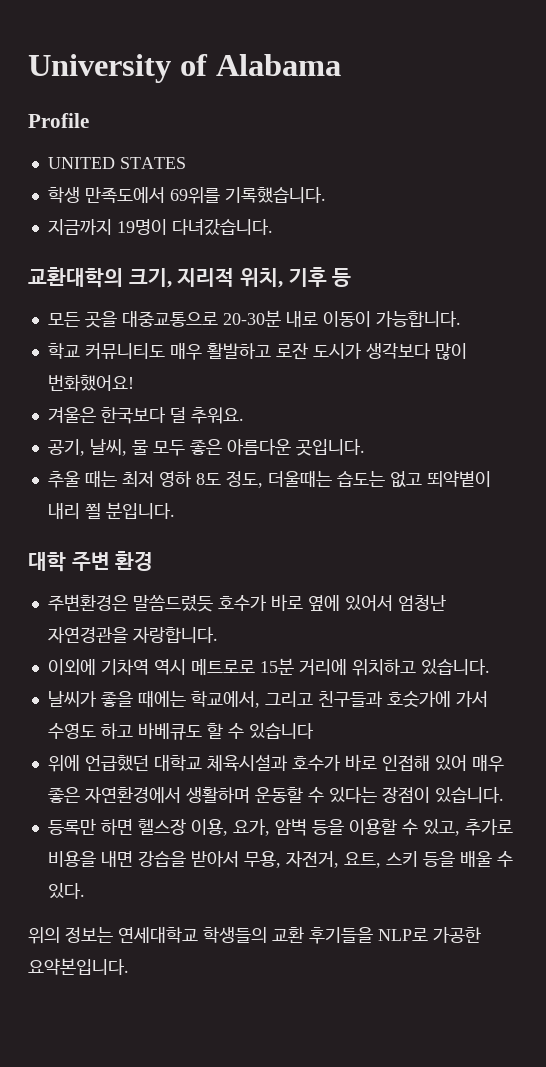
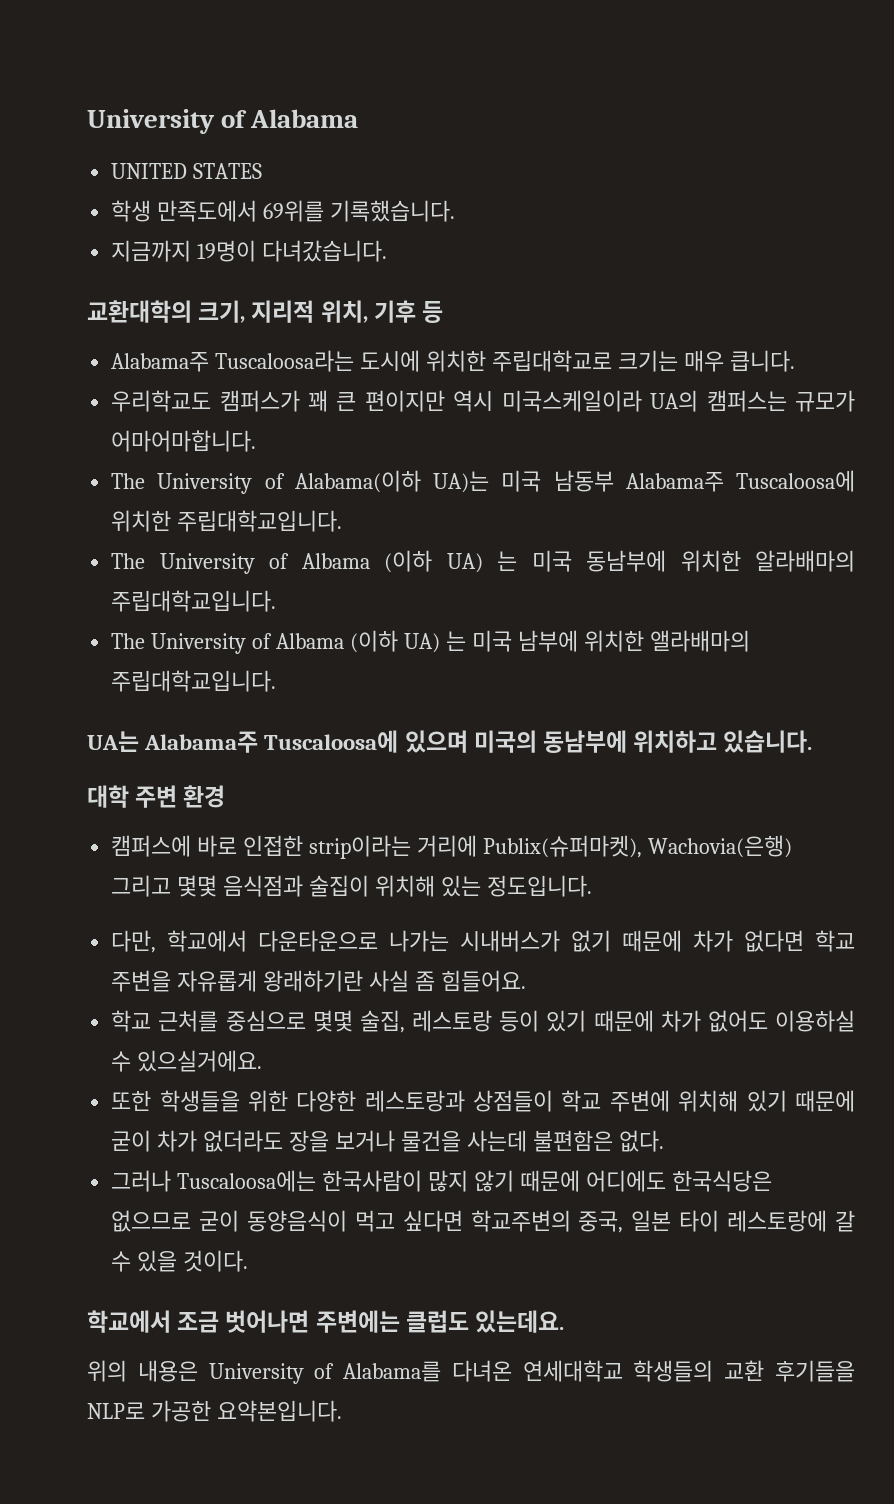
[28,113,89,128] // Profile -> (359, 118) none
[47,310,461,328] [47,342,467,360] [47,374,134,392] [47,407,244,424] [47,439,365,456] [47,470,491,488] [47,502,175,519] [28,551,154,572] [47,594,446,612] [47,627,218,643] [47,658,490,676] [47,690,488,708] [47,722,314,740] [47,754,504,772] [47,786,504,803] [47,819,513,836] [47,851,513,868] [47,883,85,899] [28,927,113,944] 모든 곳을 대중교통으로 20-30분 내로 이동이 가능합니다. // 학교 커뮤니티도 매우 활발하고 로잔 도시가 생각보다 많이 번화했어요! // 겨울은 한국보다 덜 추워요. // 공기, 날씨, 물 모두 좋은 아름다운 곳입니다. // 추울 때는 최저 영하 8도 정도, 더울때는 습도는 없고 뙤약볕이 내리 쬘 분입니다. // 대학 주변 환경 // 주변환경은 말씀드렸듯 호수가 바로 옆에 있어서 엄청난 자연경관을 자랑합니다. // 이외에 기차역 역시 메트로로 15분 거리에 위치하고 있습니다. // 날씨가 좋을 때에는 학교에서, 그리고 친구들과 호숫가에 가서 수영도 하고 바베큐도 할 수 있습니다 // 위에 언급했던 대학교 체육시설과 호수가 바로 인접해 있어 매우 좋은 자연환경에서 생활하며 운동할 수 있다는 장점이 있습니다. // 등록만 하면 헬스장 이용, 요가, 암벽 등을 이용할 수 있고, 추가로 비용을 내면 강습을 받아서 무용, 자전거, 요트, 스키 등을 배울 수 있다. // 위의 정보는 -> [111,350,795,372] [111,390,855,412] [111,430,257,452] [111,470,856,494] [111,510,343,532] [111,550,856,574] [111,590,277,612] [111,630,750,654] [111,670,277,692] [87,730,813,753] [87,785,226,808] [111,835,792,859] [111,875,592,897] [111,930,855,953] [111,970,526,992] [111,1010,855,1033] [111,1050,263,1072] [111,1090,855,1112] [111,1130,664,1152] [111,1170,772,1192] [111,1210,855,1233] [111,1250,249,1272] [87,1310,565,1333] [87,1360,512,1384] Alabama주 Tuscaloosa라는 도시에 위치한 주립대학교로 크기는 매우 큽니다. // 우리학교도 캠퍼스가 꽤 큰 편이지만 역시 미국스케일이라 UA의 캠퍼스는 규모가 어마어마합니다. // The University of Alabama(이하 UA)는 미국 남동부 Alabama주 Tuscaloosa에 위치한 주립대학교입니다. // The University of Albama (이하 UA) 는 미국 동남부에 위치한 알라배마의 주립대학교입니다. // The University of Albama (이하 UA) 는 미국 남부에 위치한 앨라배마의 주립대학교입니다. // UA는 Alabama주 Tuscaloosa에 있으며 미국의 동남부에 위치하고 있습니다. // 대학 주변 환경 // 캠퍼스에 바로 인접한 strip이라는 거리에 Publix(슈퍼마켓), Wachovia(은행) 그리고 몇몇 음식점과 술집이 위치해 있는 정도입니다. // 다만, 학교에서 다운타운으로 나가는 시내버스가 없기 때문에 차가 없다면 학교 주변을 자유롭게 왕래하기란 사실 좀 힘들어요. // 학교 근처를 중심으로 몇몇 술집, 레스토랑 등이 있기 때문에 차가 없어도 이용하실 수 있으실거에요. // 또한 학생들을 위한 다양한 레스토랑과 상점들이 학교 주변에 위치해 있기 때문에 굳이 차가 없더라도 장을 보거나 물건을 사는데 불편함은 없다. // 그러나 Tuscaloosa에는 한국사람이 많지 않기 때문에 어디에도 한국식당은 없으므로 굳이 동양음식이 먹고 싶다면 학교주변의 중국, 일본 타이 레스토랑에 갈 수 있을 것이다. // 학교에서 조금 벗어나면 주변에는 클럽도 있는데요. // 위의 내용은 University of Alabama를 다녀온

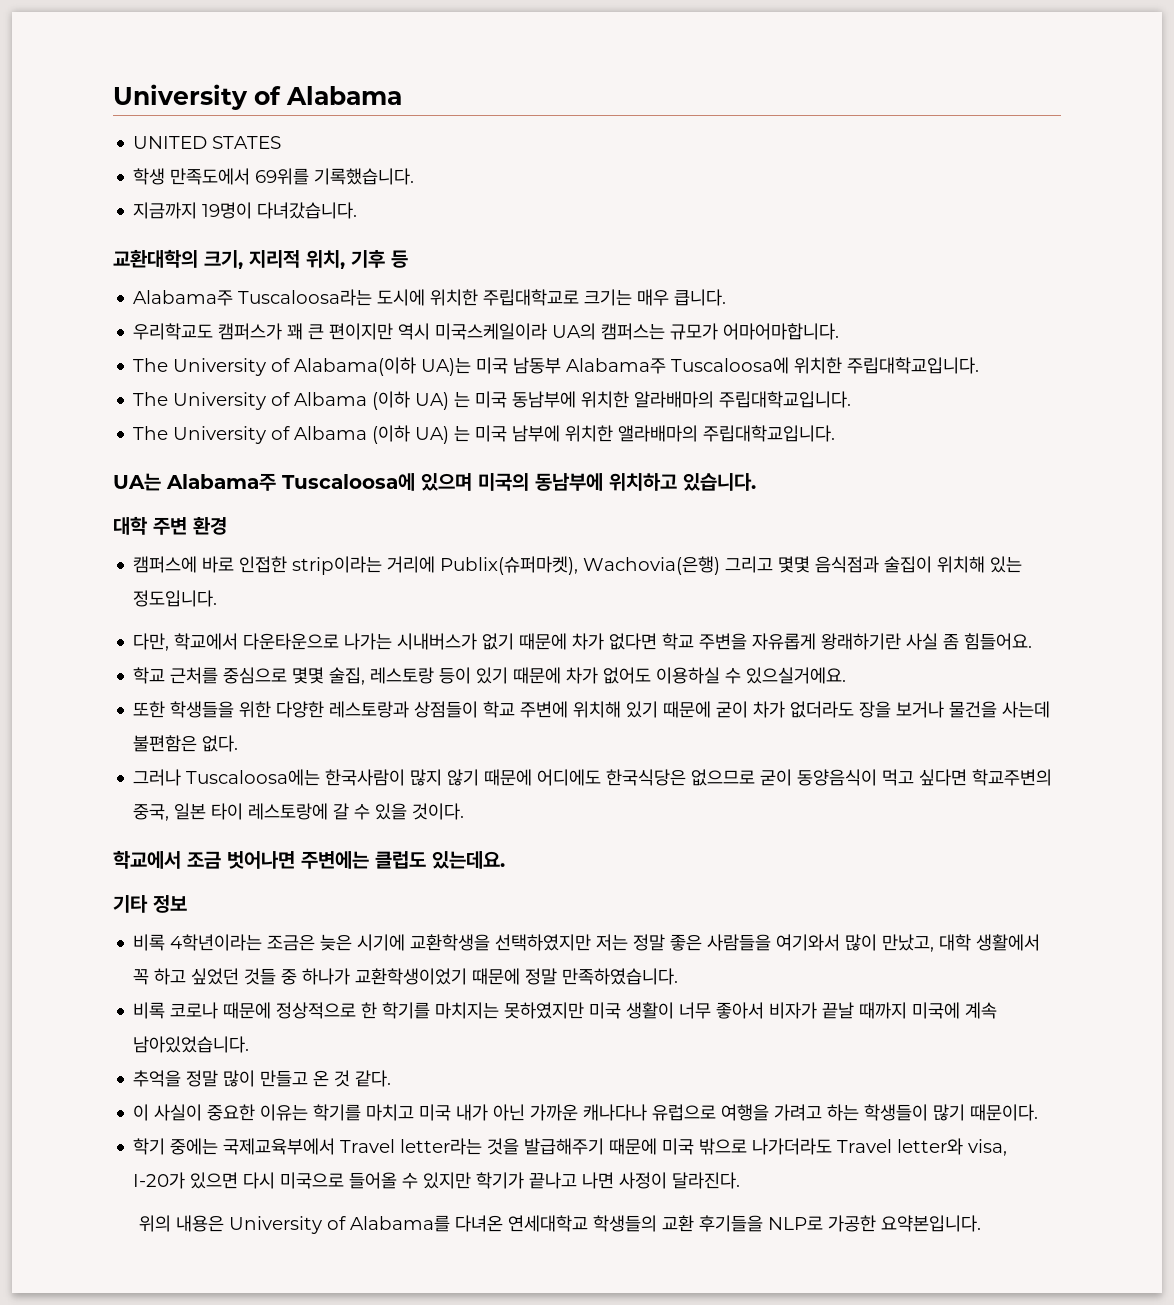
(565, 1321) none -> [113,895,187,913] [133,934,1041,952] [133,968,679,985] [133,1002,998,1019] [133,1036,250,1053] [133,1070,392,1087] [133,1104,1039,1121] [133,1138,1008,1156] [133,1172,741,1189] // 기타 정보 // 비록 4학년이라는 조금은 늦은 시기에 교환학생을 선택하였지만 저는 정말 좋은 사람들을 여기와서 많이 만났고, 대학 생활에서 꼭 하고 싶었던 것들 중 하나가 교환학생이었기 때문에 정말 만족하였습니다. // 비록 코로나 때문에 정상적으로 한 학기를 마치지는 못하였지만 미국 생활이 너무 좋아서 비자가 끝날 때까지 미국에 계속 남아있었습니다. // 추억을 정말 많이 만들고 온 것 같다. // 이 사실이 중요한 이유는 학기를 마치고 미국 내가 아닌 가까운 캐나다나 유럽으로 여행을 가려고 하는 학생들이 많기 때문이다. // 학기 중에는 국제교육부에서 Travel letter라는 것을 발급해주기 때문에 미국 밖으로 나가더라도 Travel letter와 visa, I-20가 있으면 다시 미국으로 들어올 수 있지만 학기가 끝나고 나면 사정이 달라진다.

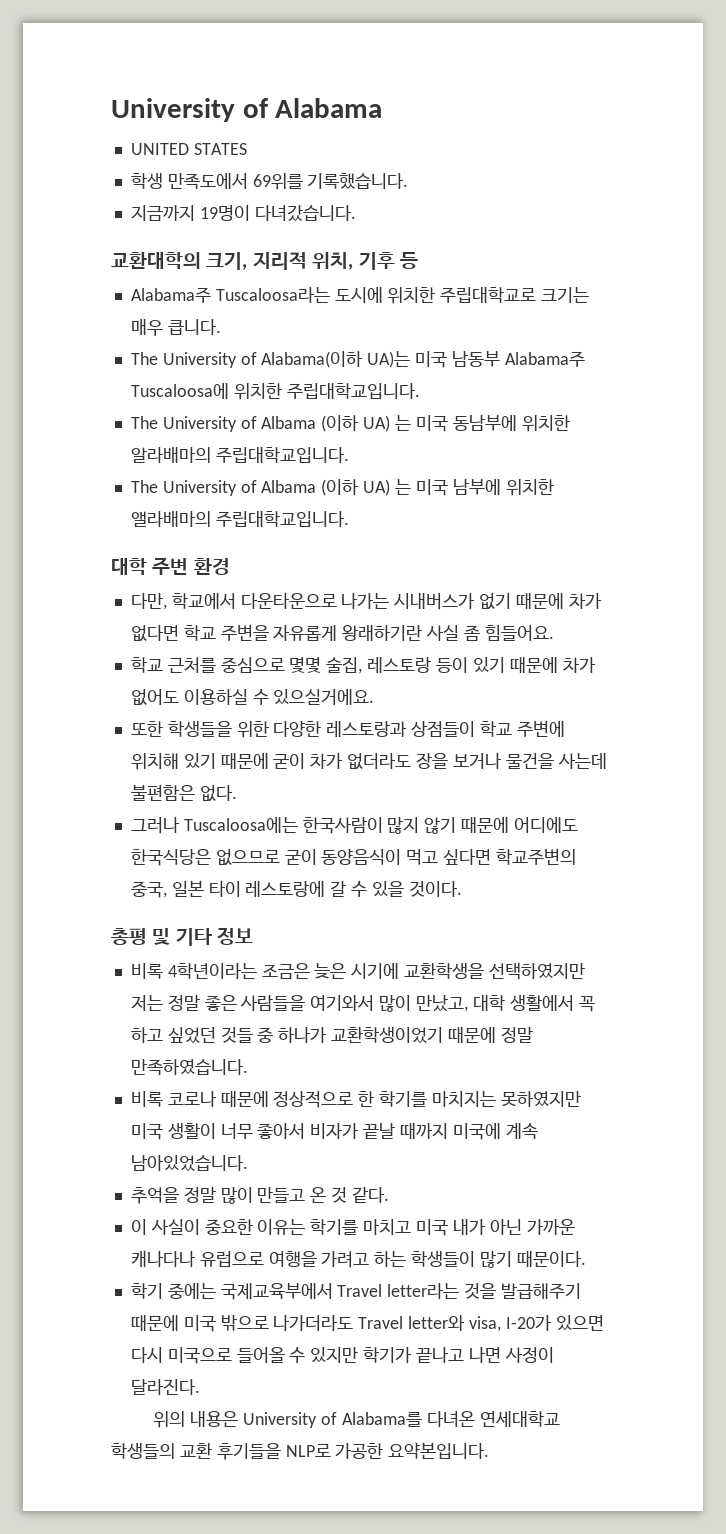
[133,323,840,340] // 우리학교도 캠퍼스가 꽤 큰 편이지만 역시 미국스케일이라 UA의 캠퍼스는 규모가 어마어마합니다. -> (221, 327) none
[113,473,756,491] [113,516,227,535] [133,556,1023,575] [133,590,218,607] UA는 Alabama주 Tuscaloosa에 있으며 미국의 동남부에 위치하고 있습니다. // 대학 주변 환경 // 캠퍼스에 바로 인접한 strip이라는 거리에 Publix(슈퍼마켓), Wachovia(은행) 그리고 몇몇 음식점과 술집이 위치해 있는 정도입니다. -> [111,557,230,575] 대학 주변 환경
[113,850,505,869] 학교에서 조금 벗어나면 주변에는 클럽도 있는데요. // -> [111,928,171,945] 총평 및

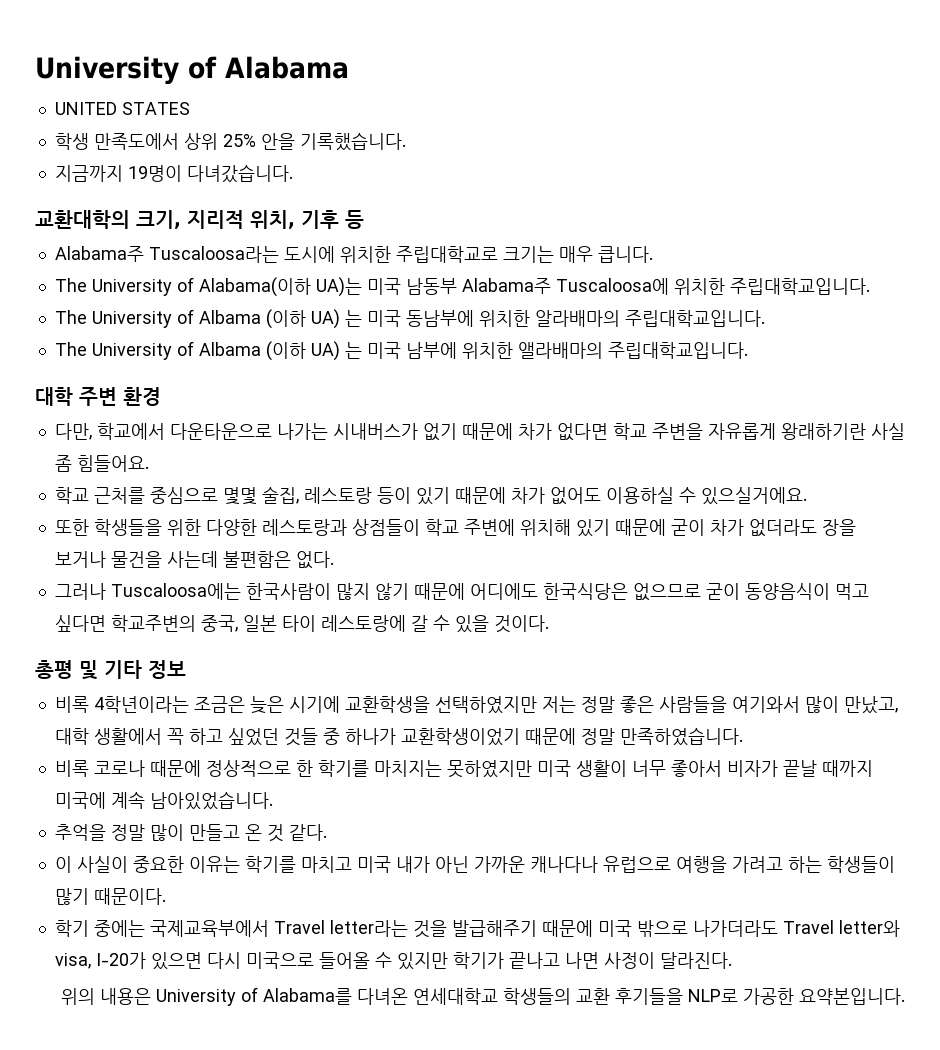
[252,173,303,190] 69위를 -> [183,133,295,150] 상위 25% 안을

